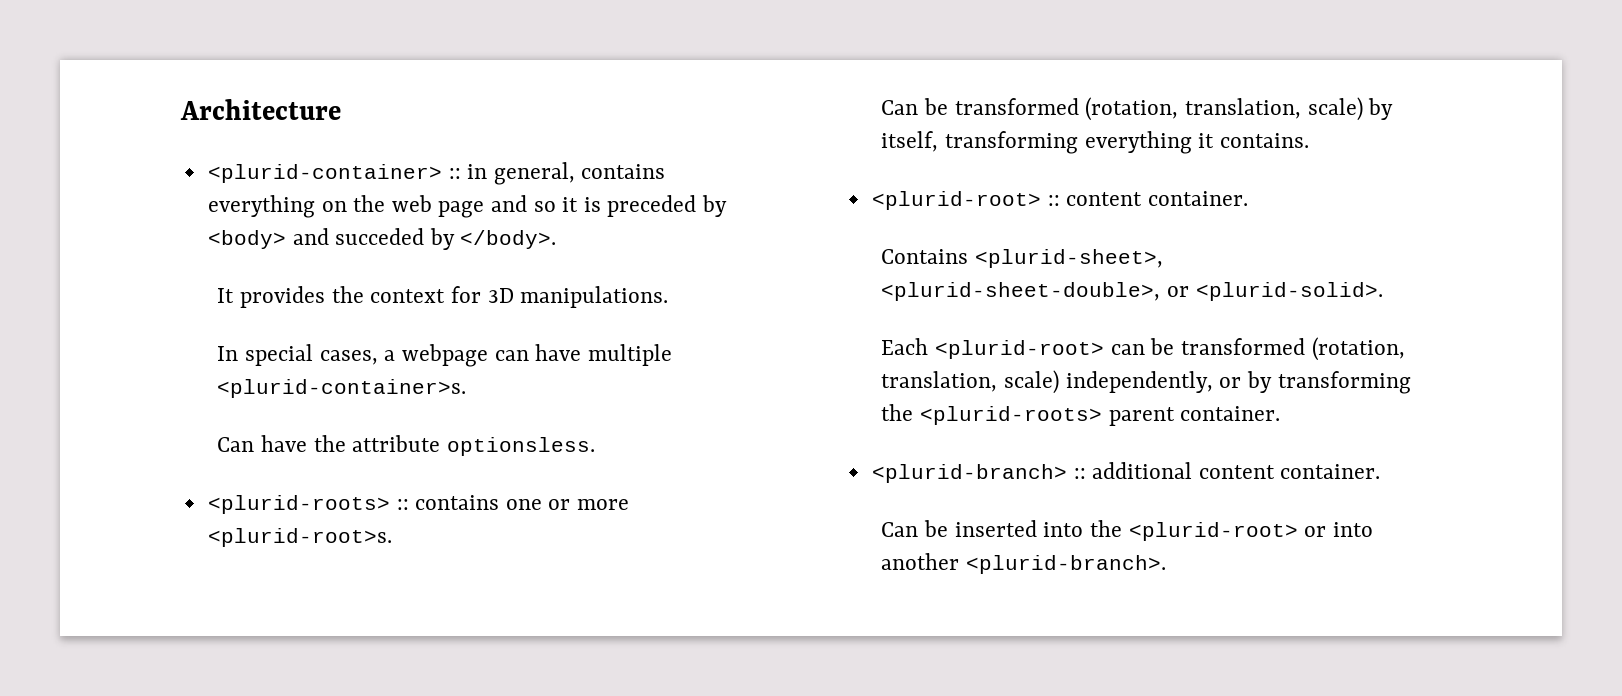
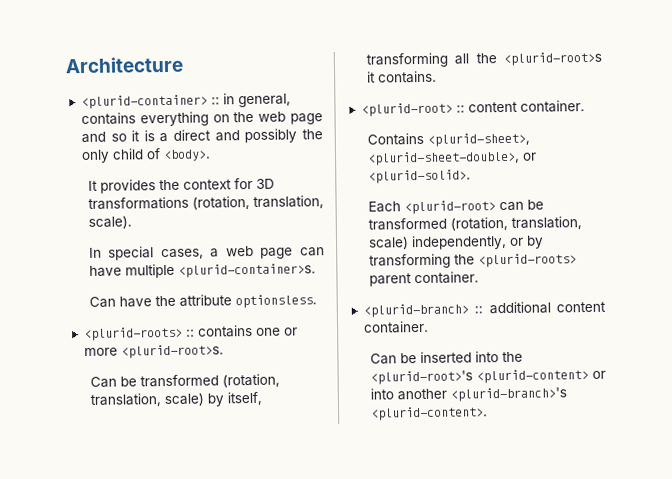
[607,195,728,217] [207,228,557,250] preceded by <body> and succeded by </body>. -> [159,128,323,144] [80,148,211,164] a direct and possibly the only child of <body>.
[520,286,669,308] manipulations. -> [87,195,324,210] [87,215,132,229] transformations (rotation, translation, scale).
[401,344,488,367] webpage -> [225,245,294,259] web page
[1084,131,1192,154] everything -> [454,51,602,66] all the <plurid-root>s
[1128,522,1298,541] <plurid-root> -> [369,369,589,385] <plurid-root>'s <plurid-content>
[966,555,1167,574] <plurid-branch>. -> [449,387,567,402] [369,406,488,421] <plurid-branch>'s <plurid-content>.

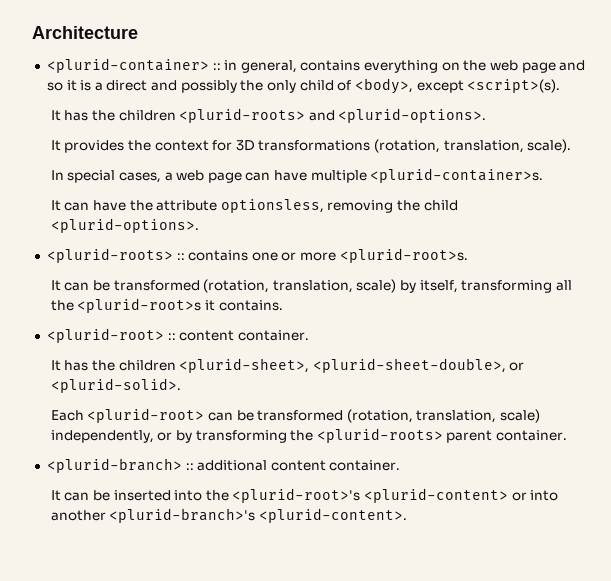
[162,149,211,162] <body>. -> [354,78,561,94] [50,108,487,123] <body>, except <script>(s). // It has the children <plurid-roots> and <plurid-options>.
[88,296,116,308] Can -> [50,200,90,211] It can
[234,294,317,309] optionsless. -> [220,199,458,213] [50,218,199,233] optionsless, removing the child <plurid-options>.
[89,376,117,388] Can -> [50,280,90,291] It can
[366,132,424,146] Contains -> [50,360,176,371] It has the children
[369,353,397,365] Can -> [50,490,90,501] It can

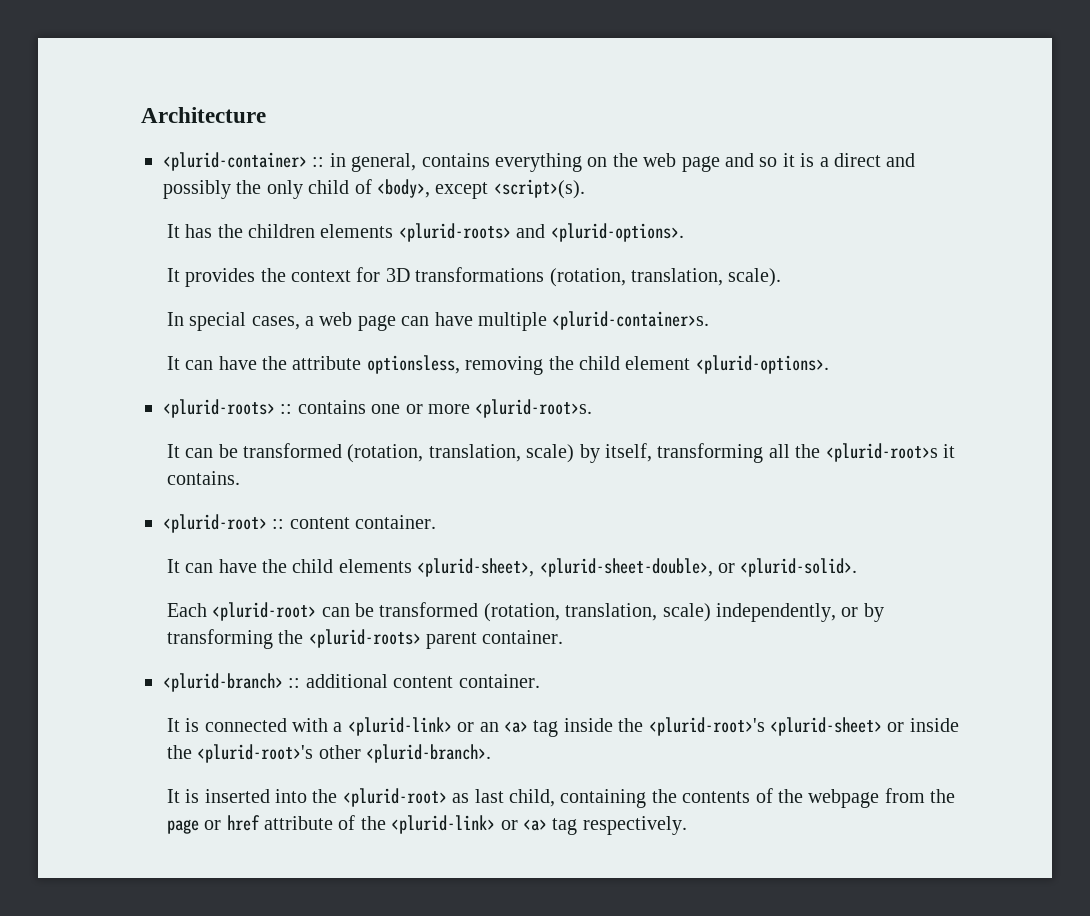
(176, 115) none -> [320,224,394,238] elements
(458, 205) none -> [625,356,691,370] element
[64,360,176,371] has the children -> [185,559,412,573] can have the child elements
[64,488,559,503] [50,508,407,523] can be inserted into the <plurid-root>'s <plurid-content> or into another <plurid-branch>'s <plurid-content>. -> [185,717,959,737] [166,744,492,763] [166,788,956,808] [166,815,687,835] is connected with a <plurid-link> or an <a> tag inside the <plurid-root>'s <plurid-sheet> or inside the <plurid-root>'s other <plurid-branch>. // It is inserted into the <plurid-root> as last child, containing the contents of the webpage from the page or href attribute of the <plurid-link> or <a> tag respectively.

